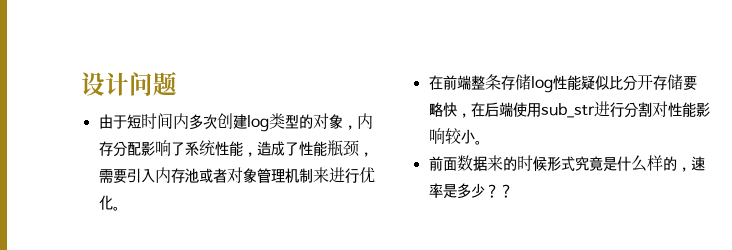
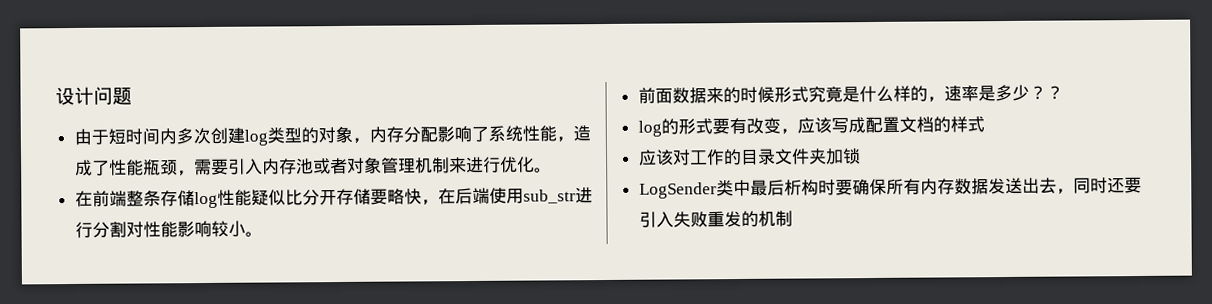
(513, 191) none -> [637,116,985,137] [637,148,861,166] [638,176,1142,199] [638,210,793,228] // log的形式要有改变，应该写成配置文档的样式 // 应该对工作的目录文件夹加锁 // LogSender类中最后析构时要确保所有内存数据发送出去，同时还要引入失败重发的机制

